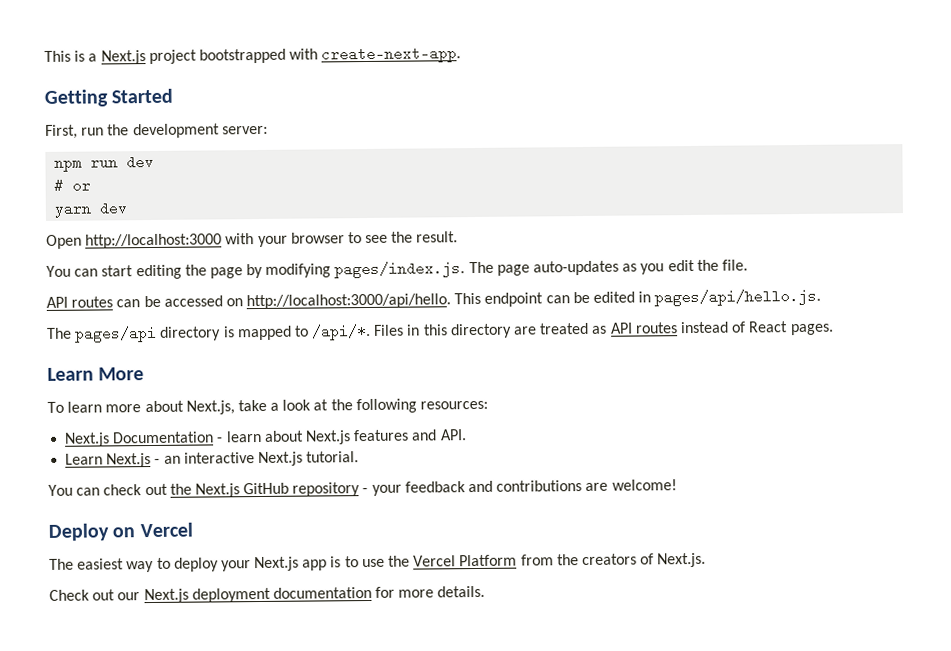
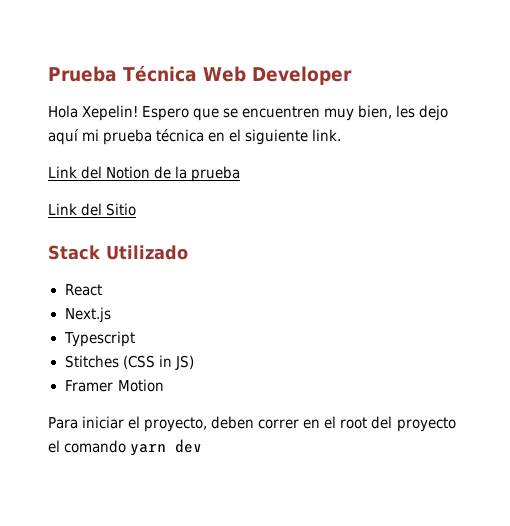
[44,46,462,65] [44,88,174,107] [45,123,268,139] [54,154,155,172] [54,178,92,193] [54,201,128,218] [46,231,459,249] [46,259,748,280] [46,288,822,310] [47,321,834,343] [47,367,145,381] [47,398,489,415] [64,429,467,447] [65,451,360,468] [48,479,677,498] [48,522,193,541] [49,552,707,573] [49,585,486,604] This is a Next.js project bootstrapped with create-next-app. // Getting Started // First, run the development server: // npm run dev // # or // yarn dev // Open http://localhost:3000 with your browser to see the result. // You can start editing the page by modifying pages/index.js. The page auto-updates as you edit the file. // API routes can be accessed on http://localhost:3000/api/hello. This endpoint can be edited in pages/api/hello.js. // The pages/api directory is mapped to /api/*. Files in this directory are treated as API routes instead of React pages. // Learn More // To learn more about Next.js, take a look at the following resources: // Next.js Documentation - learn about Next.js features and API. // Learn Next.js - an interactive Next.js tutorial. // You can check out the Next.js GitHub repository - your feedback and contributions are welcome! // Deploy on Vercel // The easiest way to deploy your Next.js app is to use the Vercel Platform from the creators of Next.js. // Check out our Next.js deployment documentation for more details. -> [48,65,352,85] [48,105,449,121] [48,129,342,145] [48,166,241,182] [48,203,137,216] [48,245,188,260] [64,284,102,296] [64,307,111,323] [63,331,136,347] [64,355,194,370] [64,379,164,392] [48,416,456,432] [48,439,203,456] Prueba Técnica Web Developer // Hola Xepelin! Espero que se encuentren muy bien, les dejo aquí mi prueba técnica en el siguiente link. // Link del Notion de la prueba // Link del Sitio // Stack Utilizado // React // Next.js // Typescript // Stitches (CSS in JS) // Framer Motion // Para iniciar el proyecto, deben correr en el root del proyecto el comando yarn dev

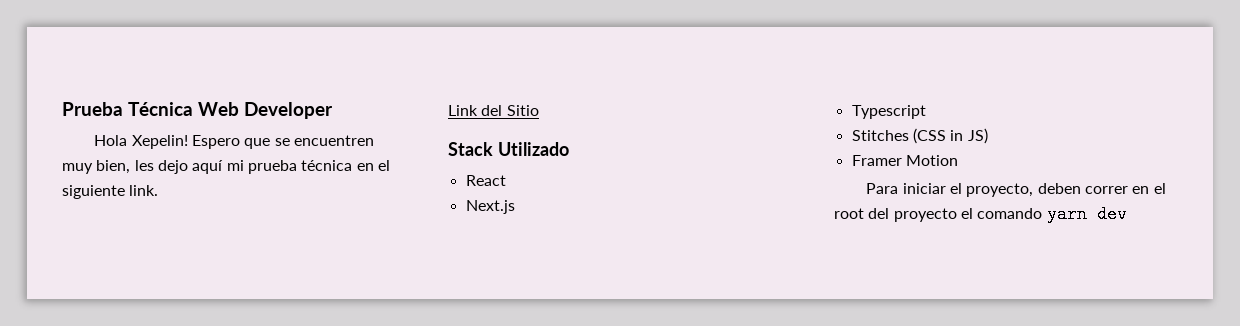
[48,166,241,182] // Link del Notion de la prueba -> (159, 190) none

